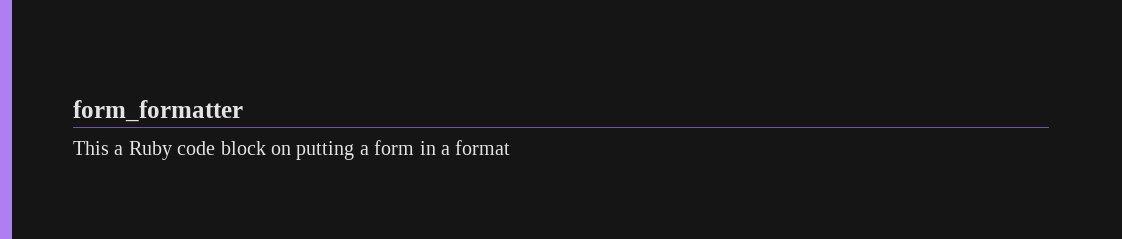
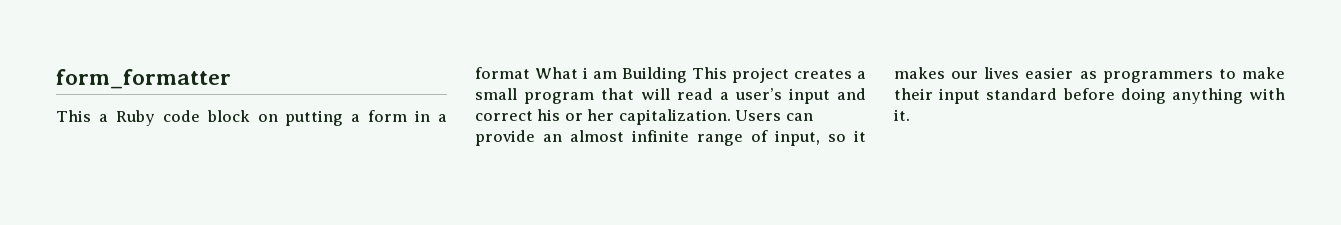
(511, 147) none -> [535,67,866,83] [475,88,866,104] [475,109,813,125] [475,130,866,146] [894,67,1285,83] [894,88,1285,104] [894,109,910,121] What i am Building This project creates a small program that will read a user’s input and correct his or her capitalization. Users can provide an almost infinite range of input, so it makes our lives easier as programmers to make their input standard before doing anything with it.

